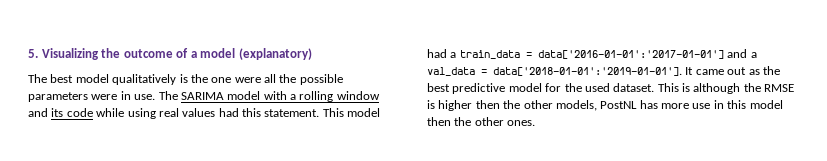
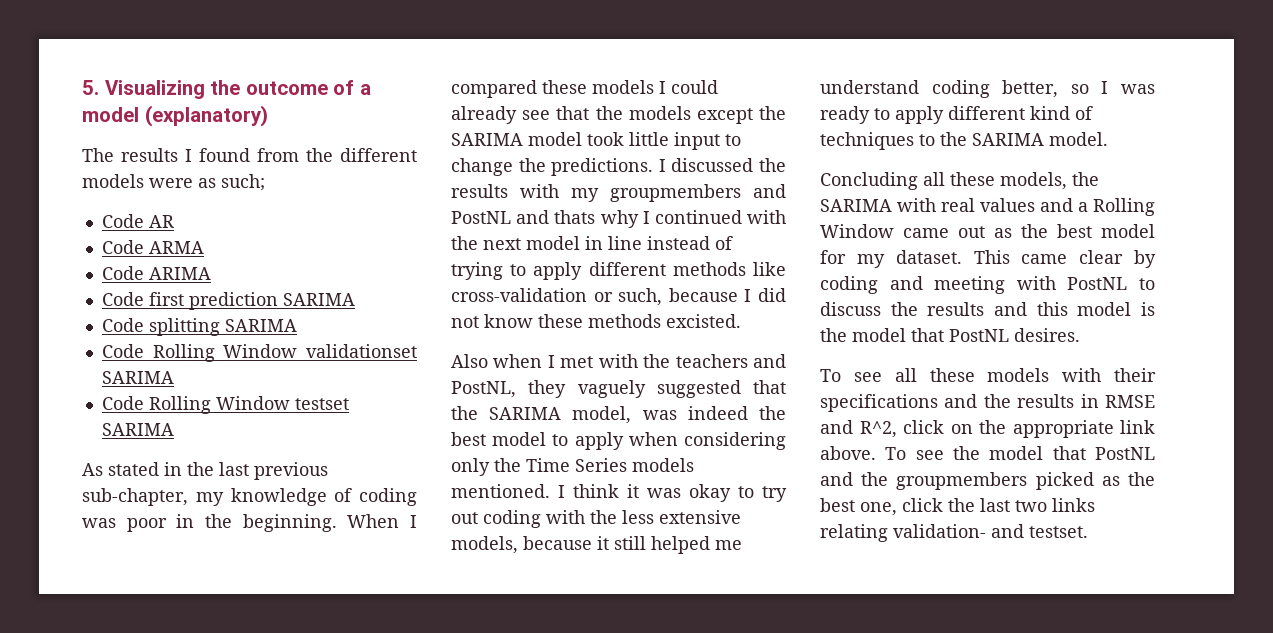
[50,74,343,85] [28,91,380,102] [28,108,381,119] [427,49,757,59] [427,67,694,76] best model qualitatively is the one were all the possible parameters were in use. The SARIMA model with a rolling window and its code while using real values had this statement. This model had a train_data = data['2016-01-01':'2017-01-01'] and a val_data = data['2018-01-01':'2019-01-01']. It -> [121,148,417,162] [82,174,265,191] [101,214,174,228] [101,240,204,254] [101,266,211,280] [101,292,355,310] [101,318,297,336] [101,344,417,362] [101,371,174,384] [101,396,349,414] [101,423,174,436] [82,462,328,480] [82,488,417,506] [82,514,417,532] [451,80,718,98] [451,106,786,124] [451,132,741,150] [451,158,786,176] [451,184,786,202] [451,210,786,228] [451,236,733,250] [451,262,786,280] [451,288,786,306] [451,314,741,328] [451,354,786,368] [451,380,786,398] [451,406,786,424] [451,432,786,450] [451,458,694,476] [451,484,787,502] [451,510,741,528] [451,536,742,554] [820,80,1155,98] [820,106,1093,124] [820,132,1108,150] [820,172,1099,190] [820,198,1155,216] [820,224,894,238] results I found from the different models were as such; // Code AR // Code ARMA // Code ARIMA // Code first prediction SARIMA // Code splitting SARIMA // Code Rolling Window validationset SARIMA // Code Rolling Window testset SARIMA // As stated in the last previous sub-chapter, my knowledge of coding was poor in the beginning. When I compared these models I could already see that the models except the SARIMA model took little input to change the predictions. I discussed the results with my groupmembers and PostNL and thats why I continued with the next model in line instead of trying to apply different methods like cross-validation or such, because I did not know these methods excisted. // Also when I met with the teachers and PostNL, they vaguely suggested that the SARIMA model, was indeed the best model to apply when considering only the Time Series models mentioned. I think it was okay to try out coding with the less extensive models, because it still helped me understand coding better, so I was ready to apply different kind of techniques to the SARIMA model. // Concluding all these models, the SARIMA with real values and a Rolling Window
[452,83,506,94] predictive -> (1092, 231) none
[564,83,795,94] [427,100,783,111] [427,117,536,126] the used dataset. This is although the RMSE is higher then the other models, PostNL has more use in this model then the other ones. -> [856,250,1156,268] [820,276,1155,294] [820,302,1155,316] [820,328,1080,342] [820,368,1156,382] [820,394,1155,412] [820,420,1155,438] [820,446,1155,460] [820,472,1155,490] [820,498,1095,516] [820,524,1088,542] my dataset. This came clear by coding and meeting with PostNL to discuss the results and this model is the model that PostNL desires. // To see all these models with their specifications and the results in RMSE and R^2, click on the appropriate link above. To see the model that PostNL and the groupmembers picked as the best one, click the last two links relating validation- and testset.

